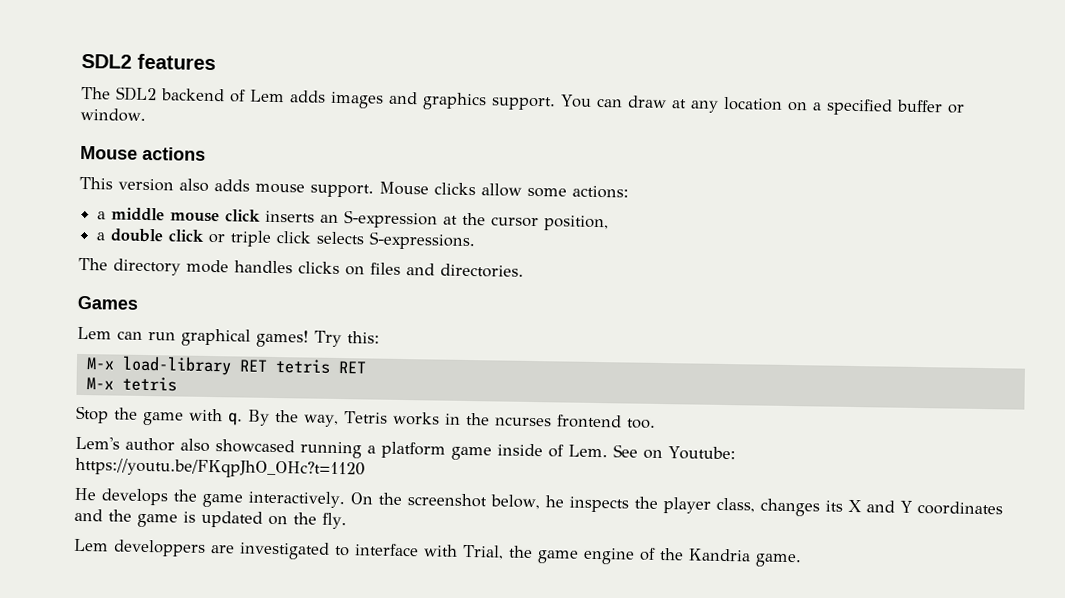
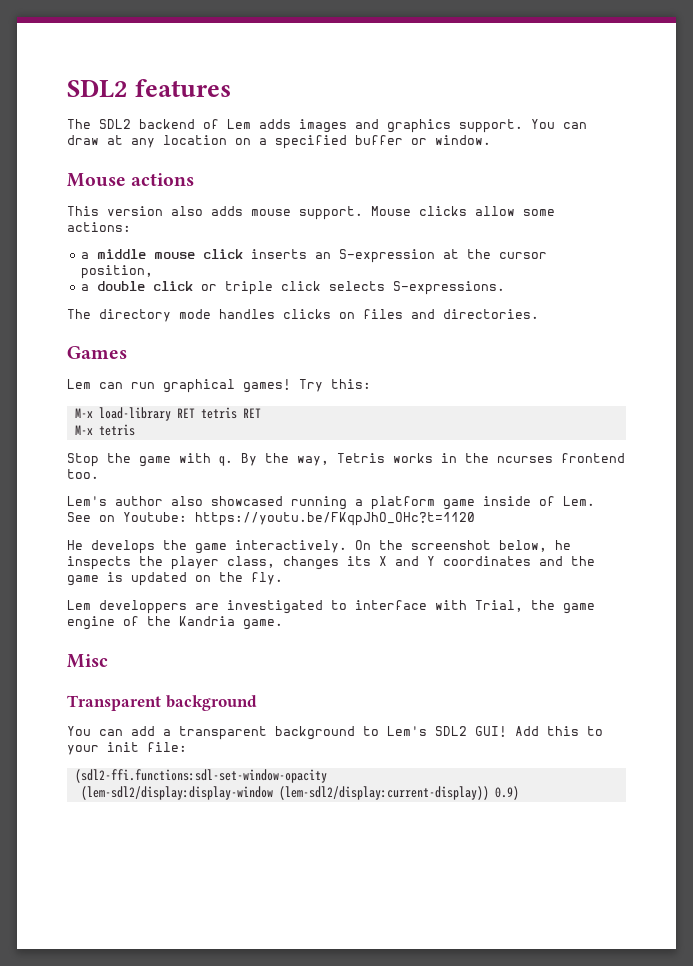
(802, 560) none -> [67,654,108,668] [67,695,257,711] [67,726,603,740] [67,742,187,755] [74,769,327,783] [80,786,519,800] // Misc // Transparent background // You can add a transparent background to Lem's SDL2 GUI! Add this to your init file: // (sdl2-ffi.functions:sdl-set-window-opacity // (lem-sdl2/display:display-window (lem-sdl2/display:current-display)) 0.9)

